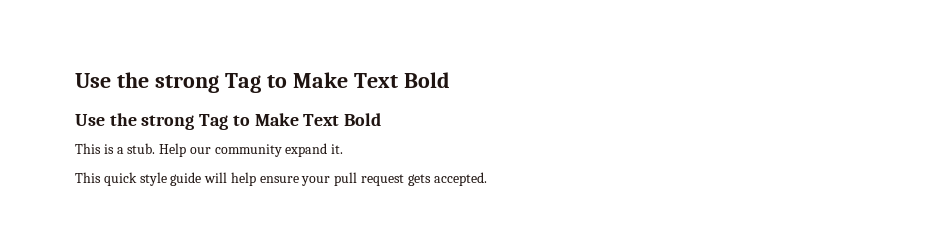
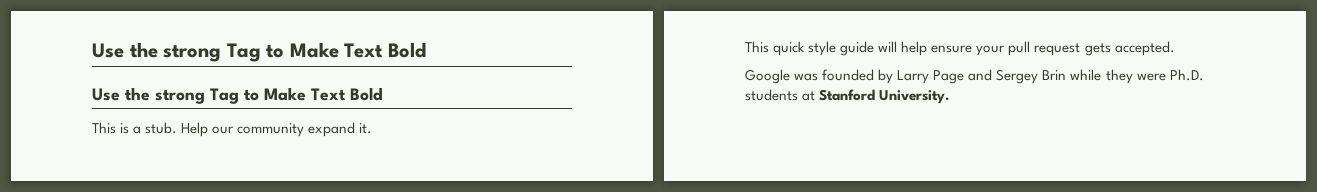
(487, 179) none -> [745,69,1204,84] [745,89,951,104] // Google was founded by Larry Page and Sergey Brin while they were Ph.D. students at Stanford University.

